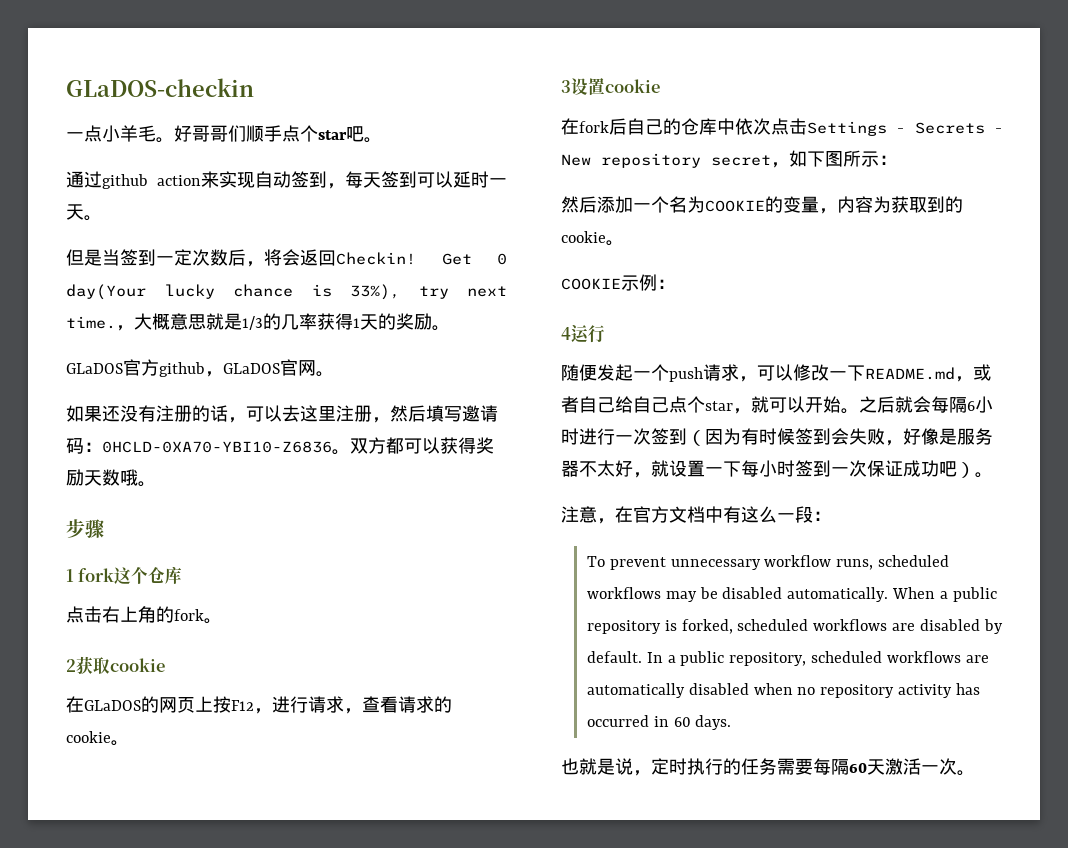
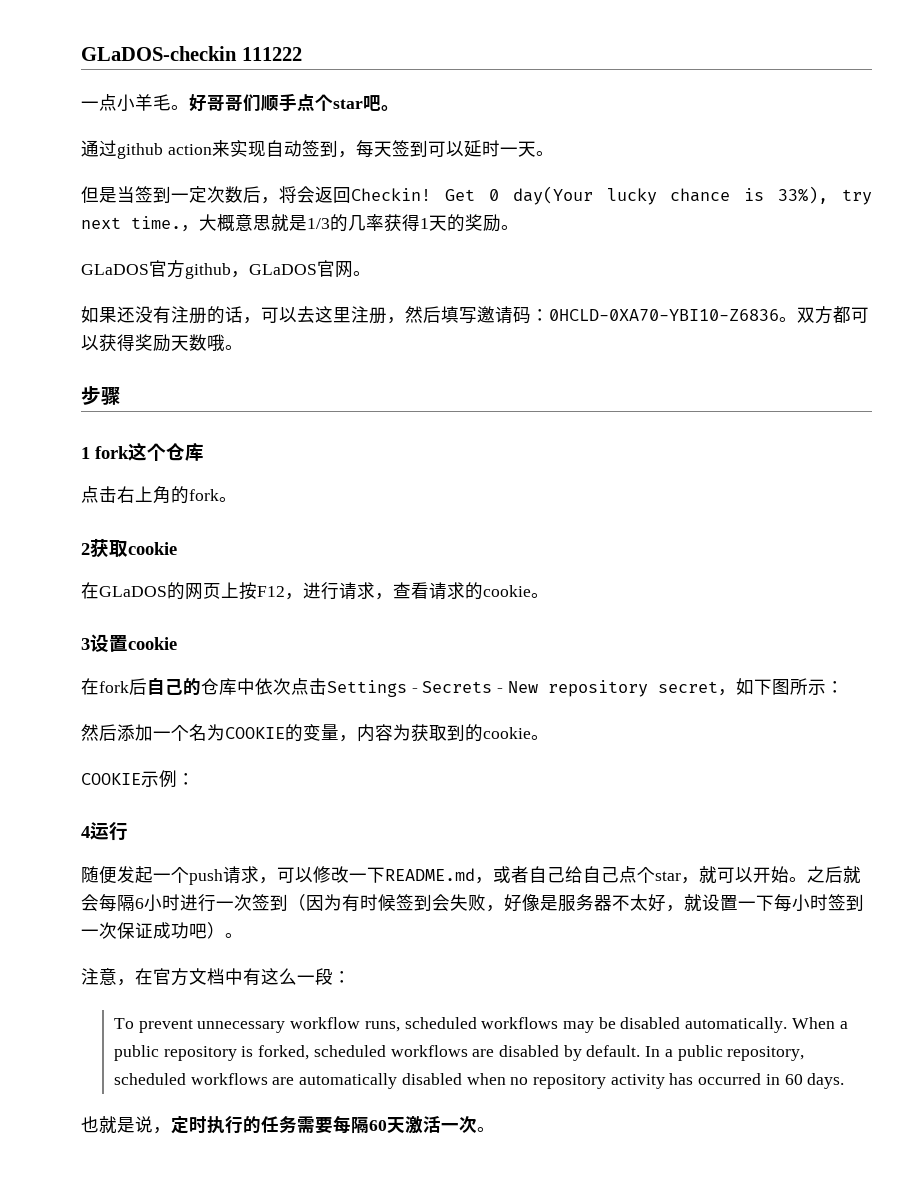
(254, 87) none -> [241,47,302,61] 111222

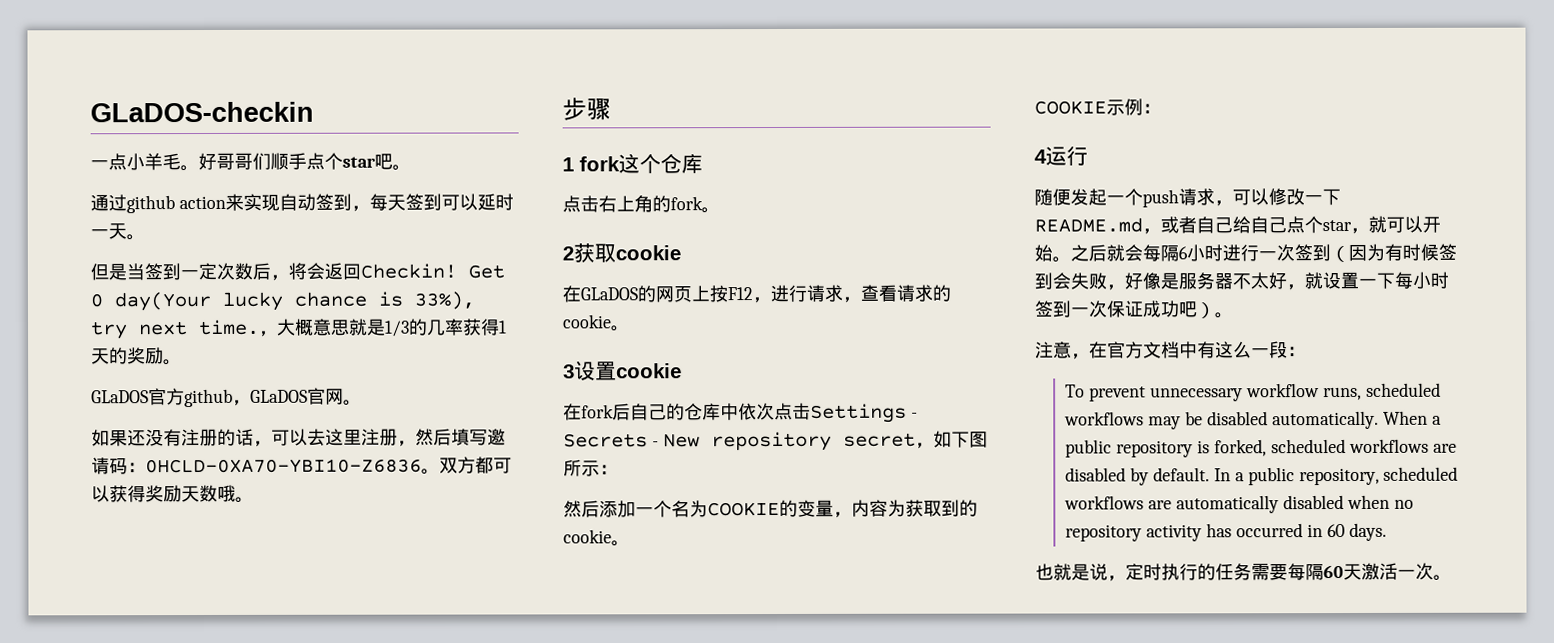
[241,47,302,61] 111222 -> (314, 112) none

